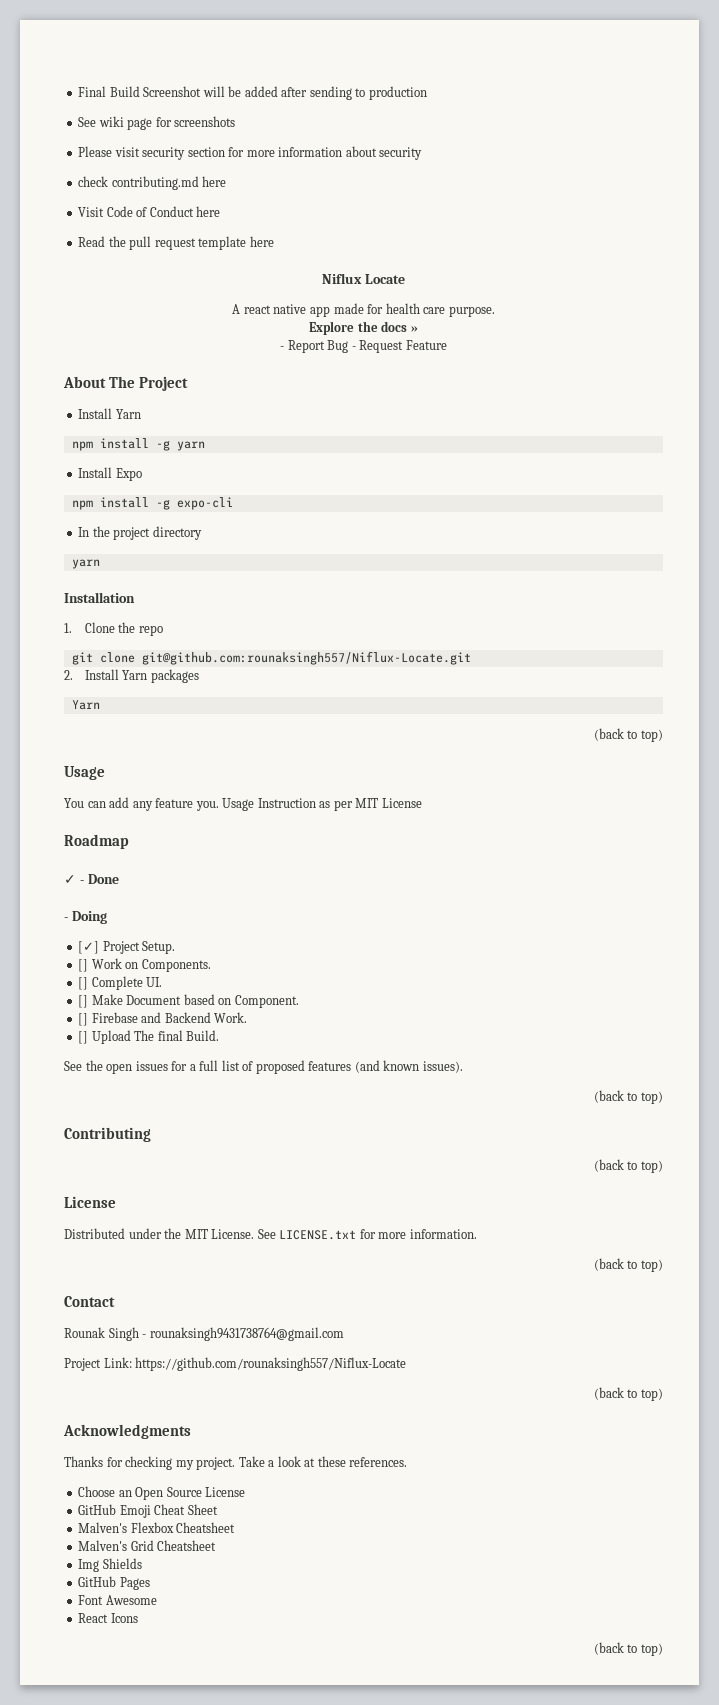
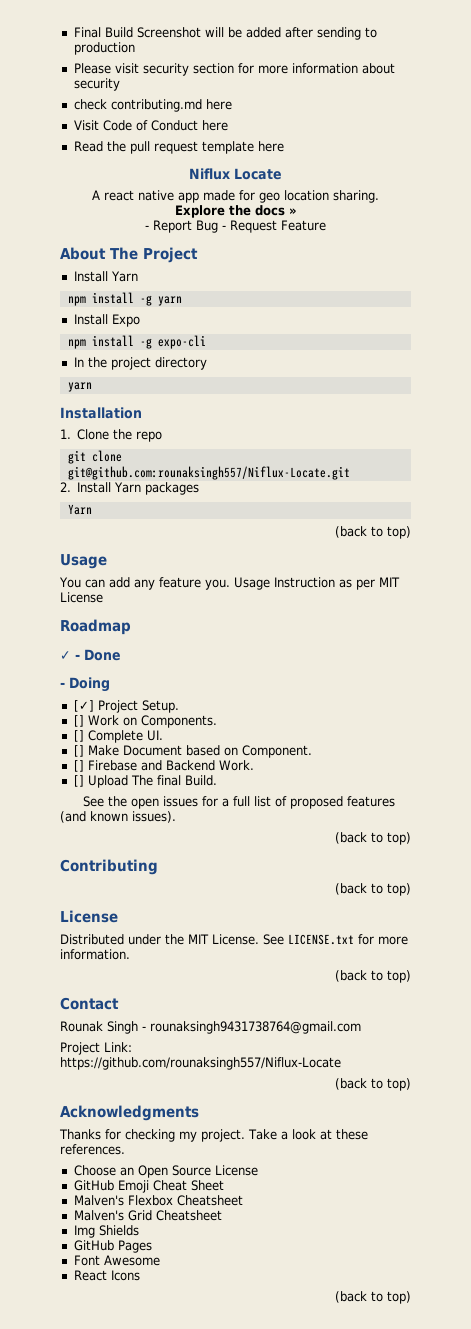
[78,116,236,130] // See wiki page for screenshots -> (135, 48) none
[385,303,495,317] health care purpose. -> [259,190,379,203] geo location sharing.

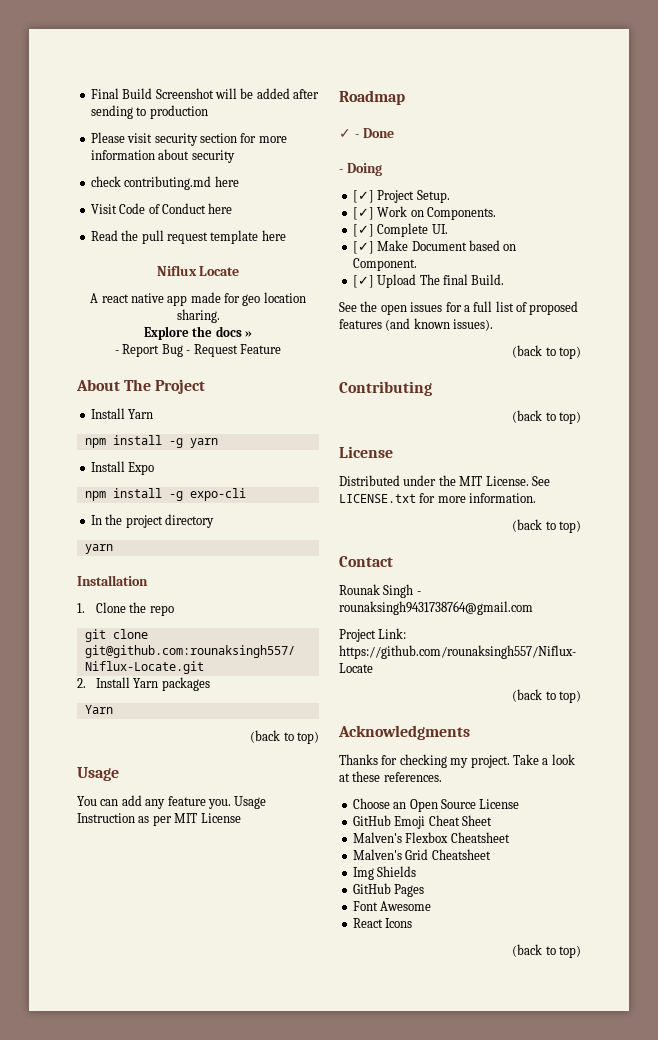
[73,715,84,727] [] -> [352,207,374,220] [✓]
[73,730,84,742] [] -> [352,224,374,237] [✓]
[73,745,84,757] [] -> [352,241,374,254] [✓]
[73,760,254,772] [73,775,84,787] [] Firebase and Backend Work. // [] -> [352,275,374,288] [✓]

